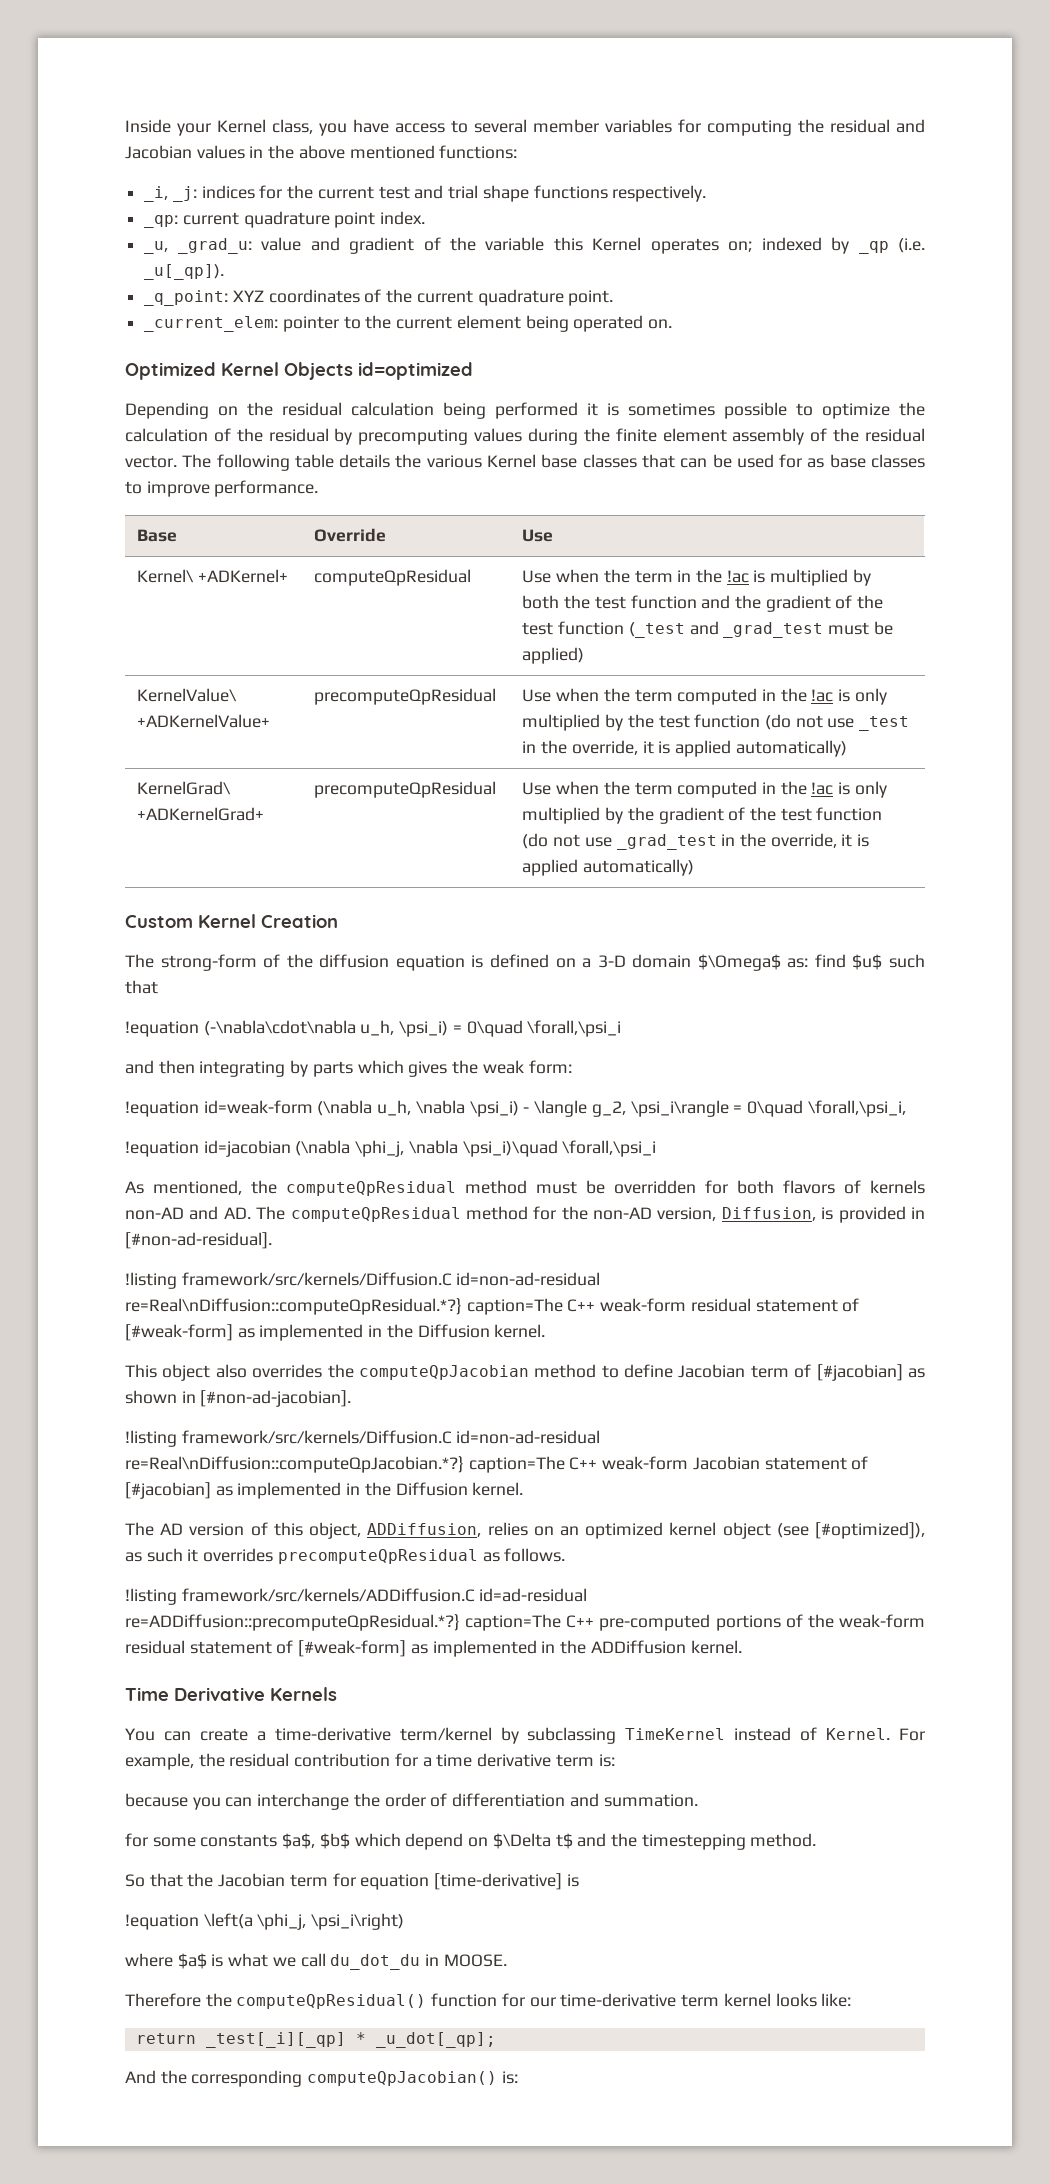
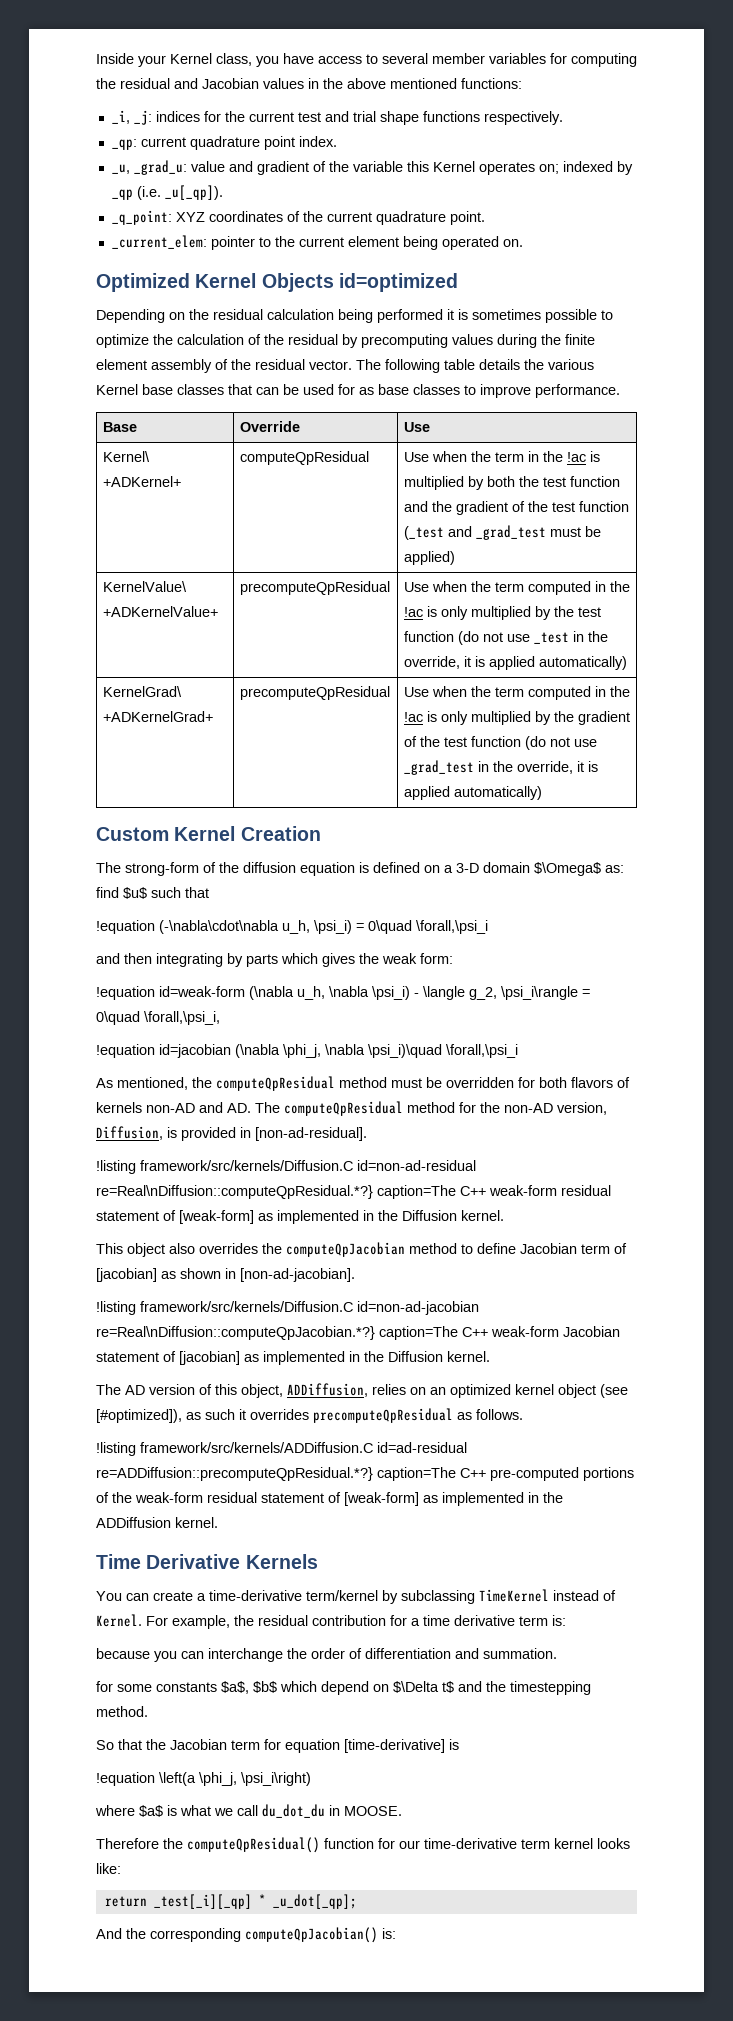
[125,1232,272,1249] [#non-ad-residual]. -> [255,1127,367,1141] [non-ad-residual].
[125,1324,233,1341] [#weak-form] -> [179,1210,254,1224] [weak-form]
[816,1364,903,1381] [#jacobian] -> [96,1268,157,1282] [jacobian]
[200,1390,352,1407] [125,1430,601,1447] [#non-ad-jacobian]. // !listing framework/src/kernels/Diffusion.C id=non-ad-residual -> [240,1268,355,1282] [96,1301,479,1315] [non-ad-jacobian]. // !listing framework/src/kernels/Diffusion.C id=non-ad-jacobian
[125,1482,211,1499] [#jacobian] -> [179,1351,240,1365] [jacobian]
[298,1640,407,1657] [#weak-form] -> [344,1492,419,1506] [weak-form]

